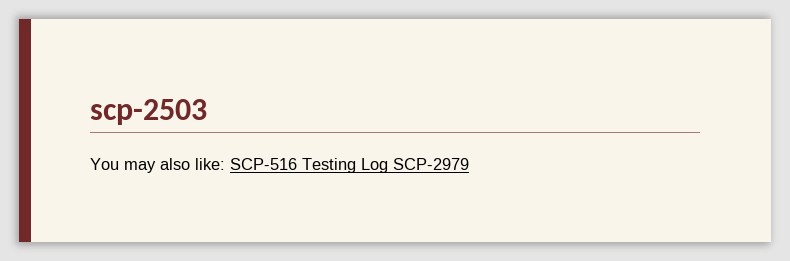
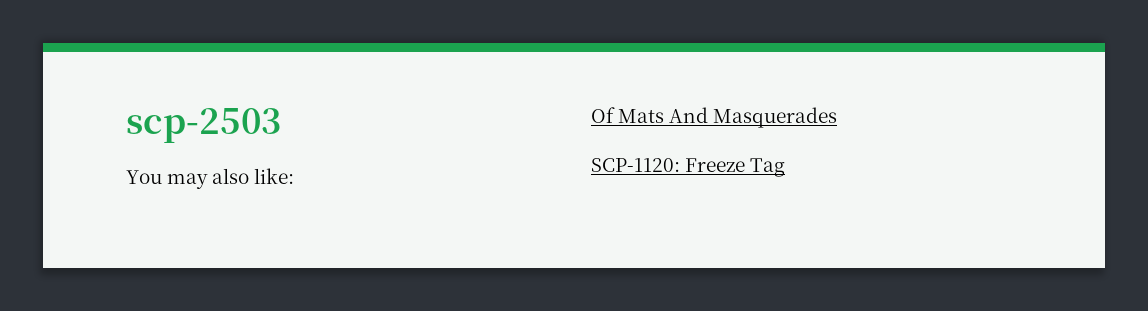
[230,158,469,173] SCP-516 Testing Log SCP-2979 -> [591,107,838,128] [591,158,786,177] // Of Mats And Masquerades // SCP-1120: Freeze Tag

